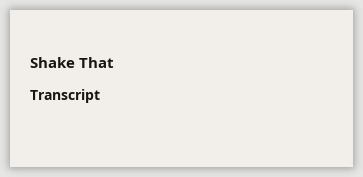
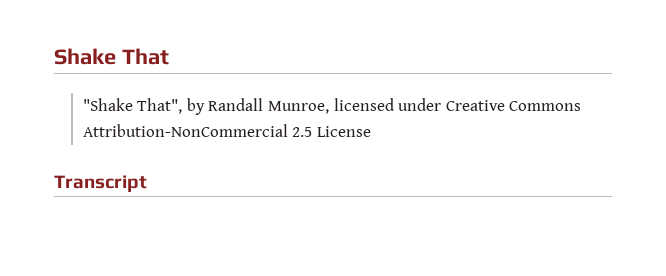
(115, 62) none -> [82,98,582,115] [82,124,371,137] // "Shake That", by Randall Munroe, licensed under Creative Commons Attribution-NonCommercial 2.5 License

